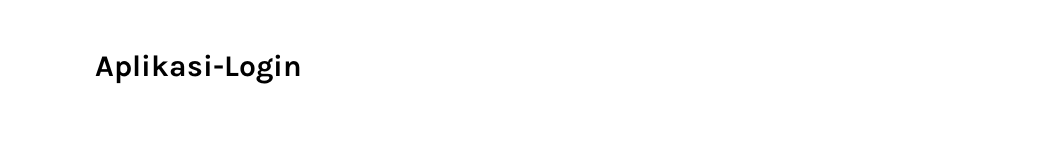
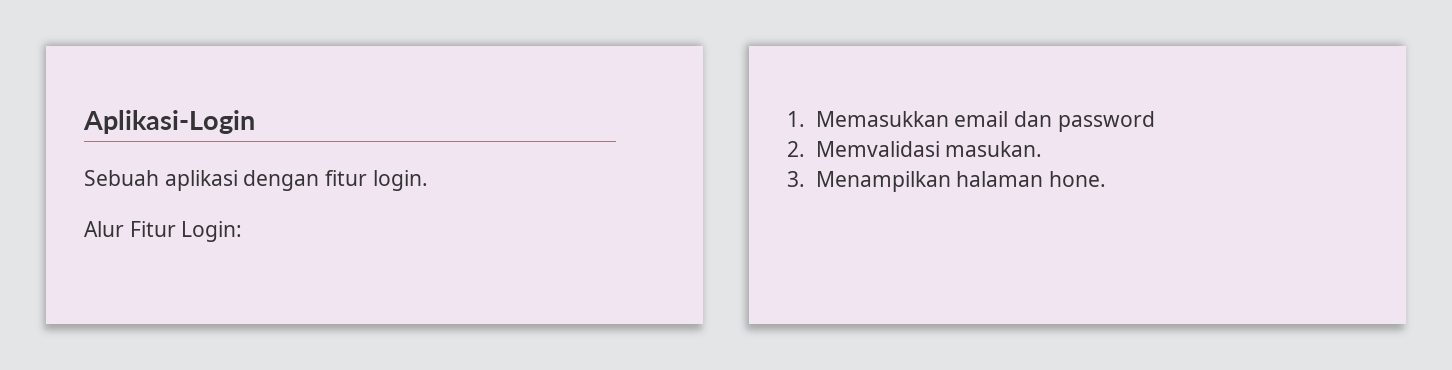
(302, 69) none -> [84,170,428,191] [84,221,243,242] [787,111,1155,132] [787,141,1043,157] [787,171,1106,192] // Sebuah aplikasi dengan fitur login. // Alur Fitur Login: // 1. Memasukkan email dan password // 2. Memvalidasi masukan. // 3. Menampilkan halaman hone.

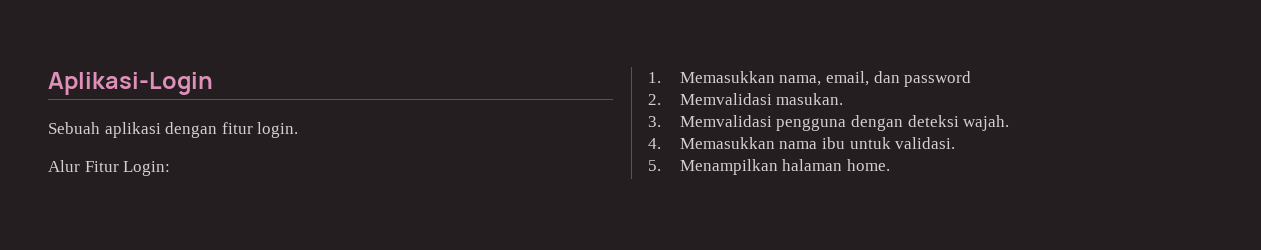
[954,111,1009,127] email -> [779,71,870,86] nama, email,
(805, 179) none -> [679,115,1010,131] [648,137,956,149] [648,160,661,171] Memvalidasi pengguna dengan deteksi wajah. // 4. Memasukkan nama ibu untuk validasi. // 5.
[1048,171,1106,187] hone. -> [847,159,891,171] home.

